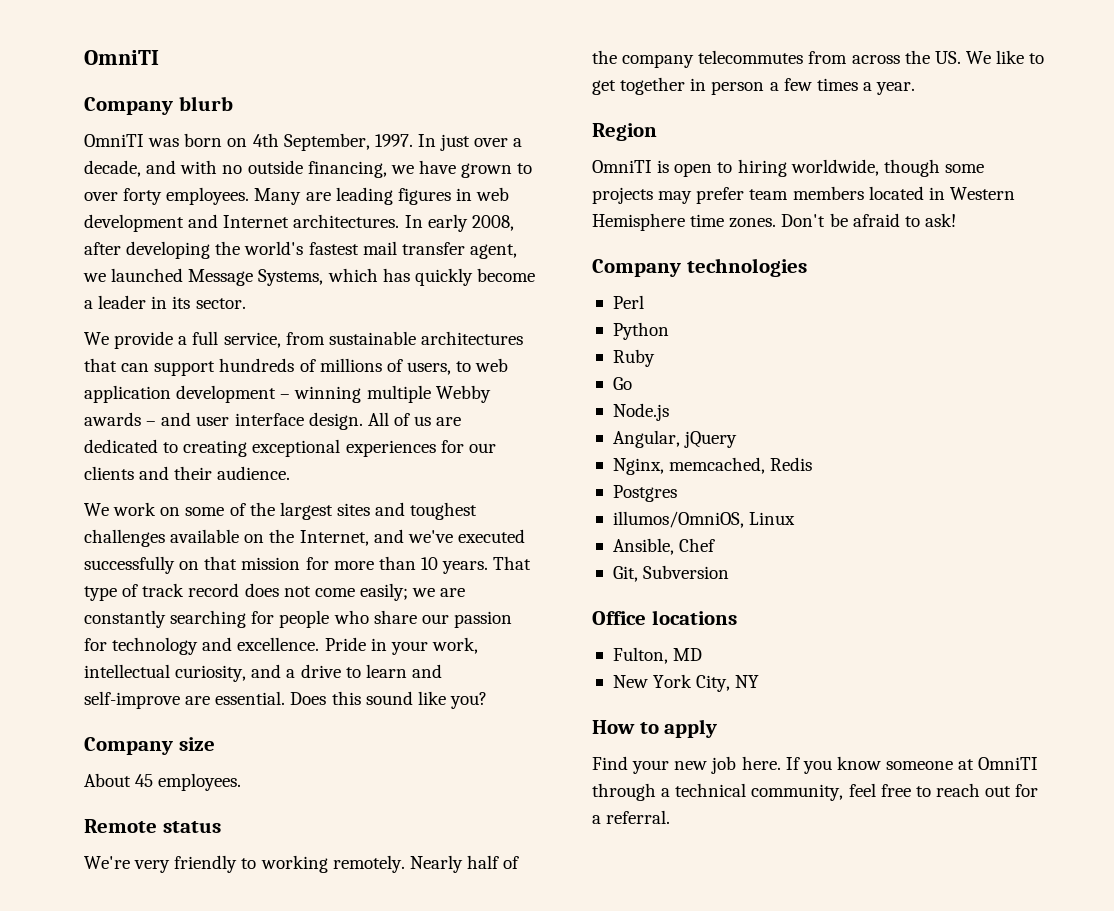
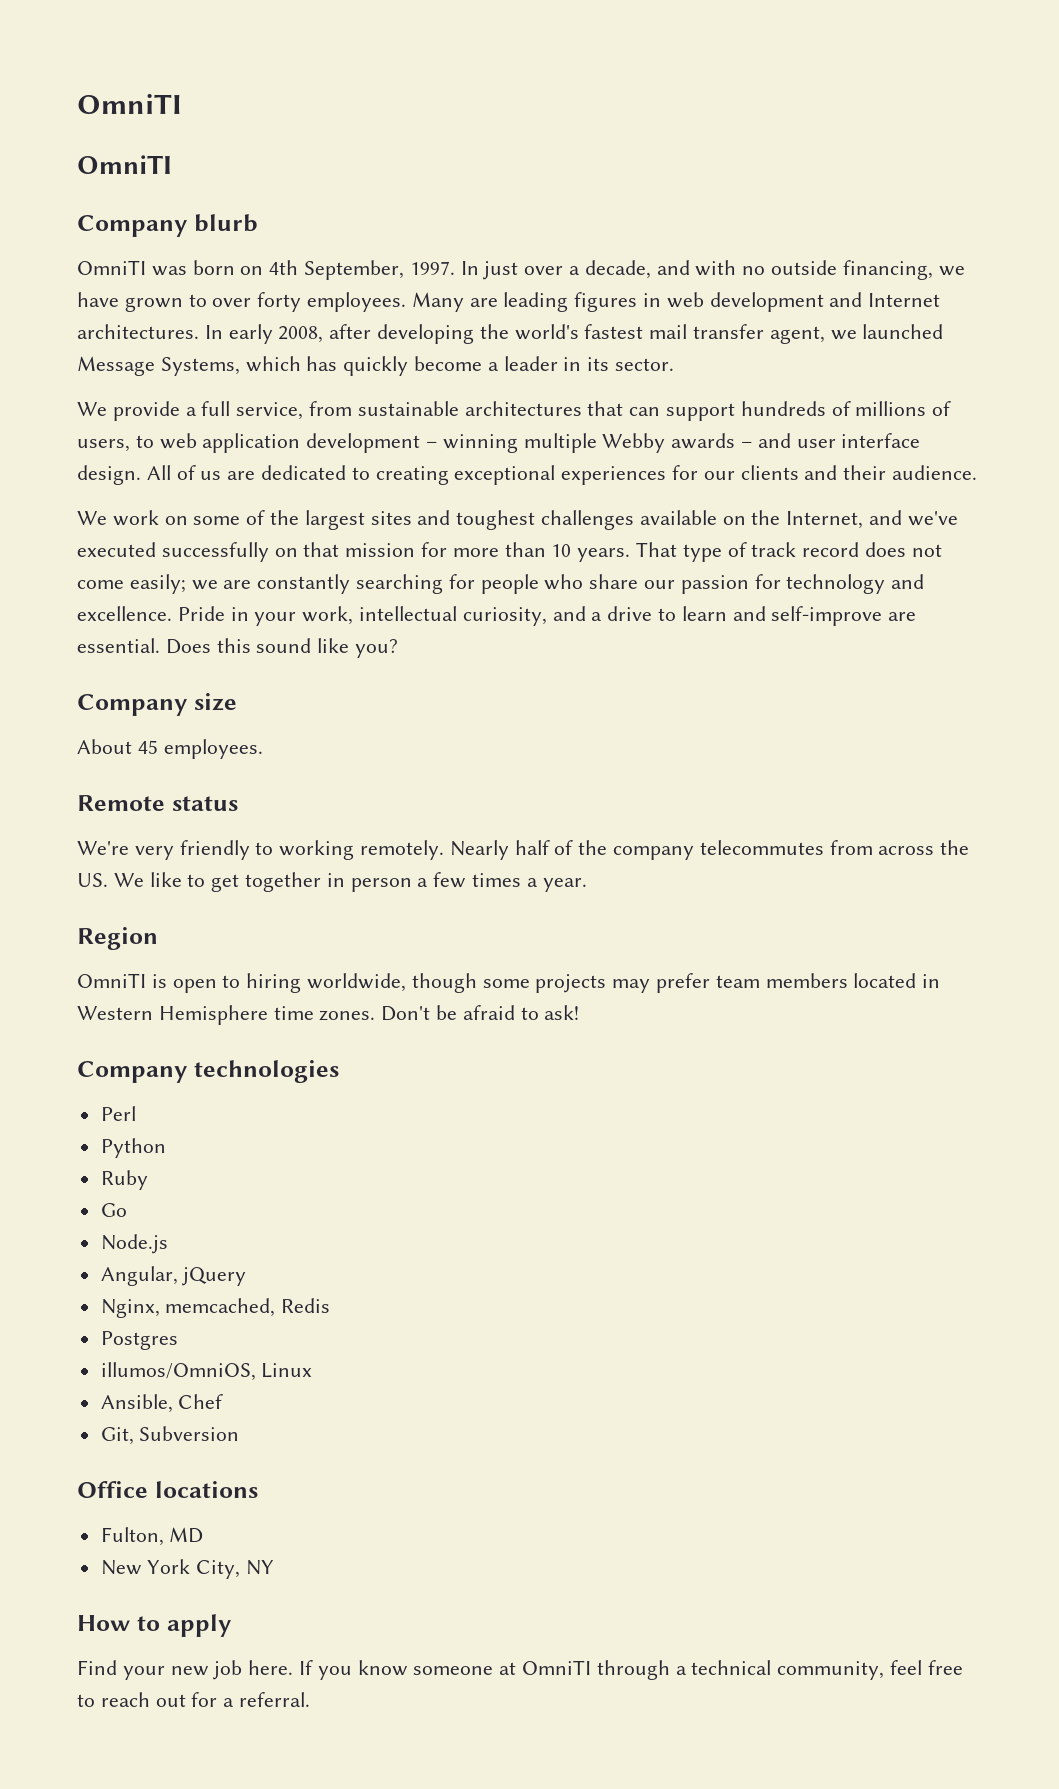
[84,50,159,65] OmniTI -> [77,93,182,114] [77,155,172,174] OmniTI // OmniTI

